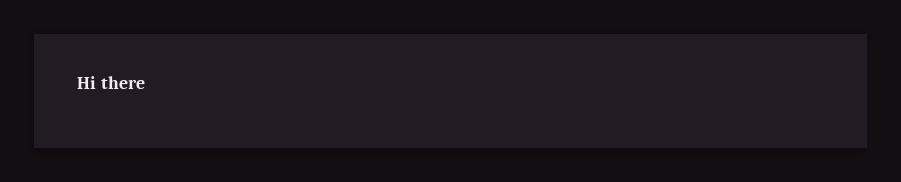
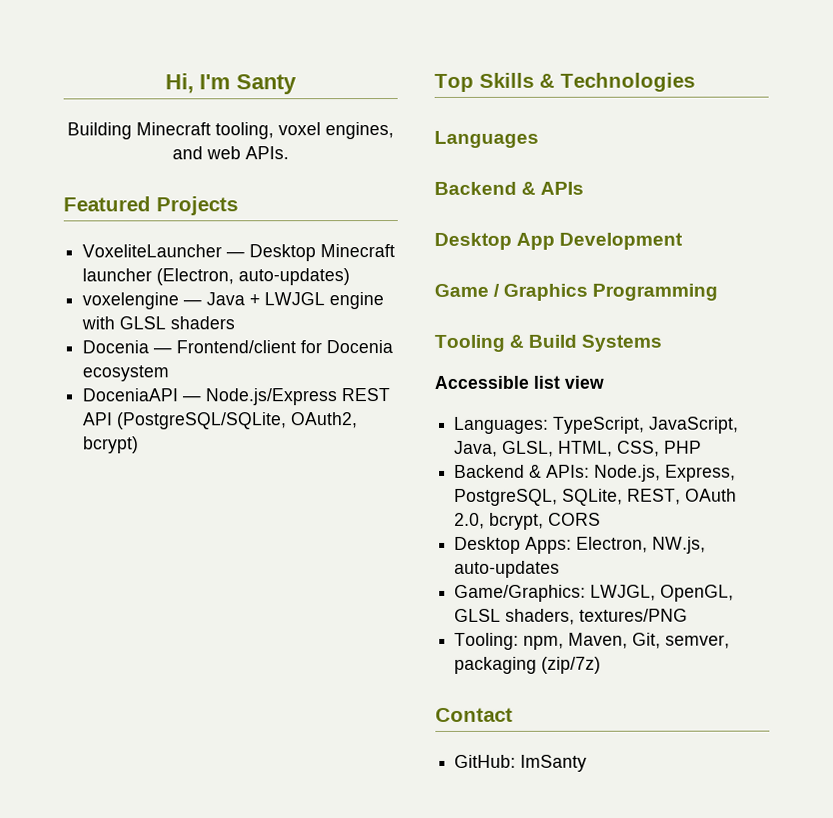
[77,76,145,89] Hi there -> [165,73,297,95] [67,122,394,140] [172,146,289,160] [63,196,238,216] [82,244,396,262] [82,268,351,286] [82,292,385,310] [81,316,236,330] [82,340,394,354] [82,365,170,382] [82,388,391,406] [83,412,359,430] [83,436,140,454] [434,72,695,92] [434,130,539,148] [434,181,585,195] [434,232,684,250] [434,283,719,301] [434,334,663,352] [434,375,604,389] [454,416,740,434] [454,440,703,457] [454,464,737,482] [454,488,738,506] [454,512,602,530] [454,536,707,554] [454,560,561,578] [454,584,735,602] [454,608,689,625] [454,632,731,650] [454,656,602,674] [435,707,513,722] [454,754,588,772] Hi, I'm Santy // Building Minecraft tooling, voxel engines, and web APIs. // Featured Projects // VoxeliteLauncher — Desktop Minecraft launcher (Electron, auto-updates) // voxelengine — Java + LWJGL engine with GLSL shaders // Docenia — Frontend/client for Docenia ecosystem // DoceniaAPI — Node.js/Express REST API (PostgreSQL/SQLite, OAuth2, bcrypt) // Top Skills & Technologies // Languages // Backend & APIs // Desktop App Development // Game / Graphics Programming // Tooling & Build Systems // Accessible list view // Languages: TypeScript, JavaScript, Java, GLSL, HTML, CSS, PHP // Backend & APIs: Node.js, Express, PostgreSQL, SQLite, REST, OAuth 2.0, bcrypt, CORS // Desktop Apps: Electron, NW.js, auto-updates // Game/Graphics: LWJGL, OpenGL, GLSL shaders, textures/PNG // Tooling: npm, Maven, Git, semver, packaging (zip/7z) // Contact // GitHub: ImSanty

